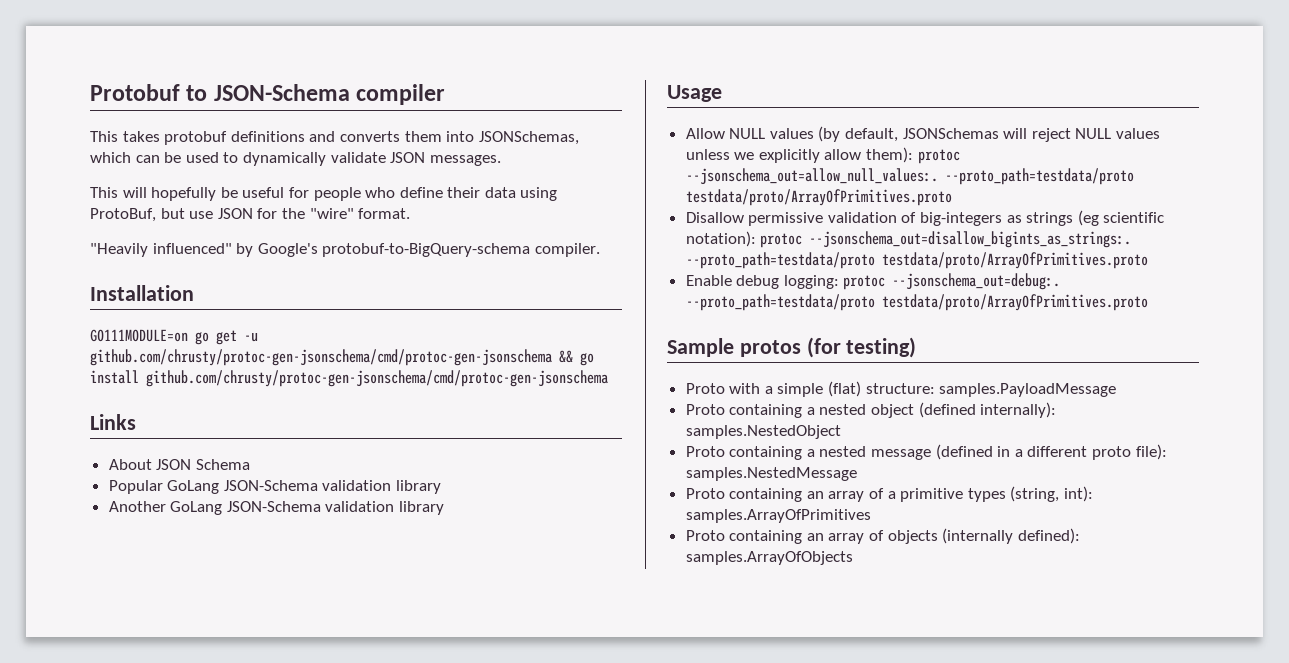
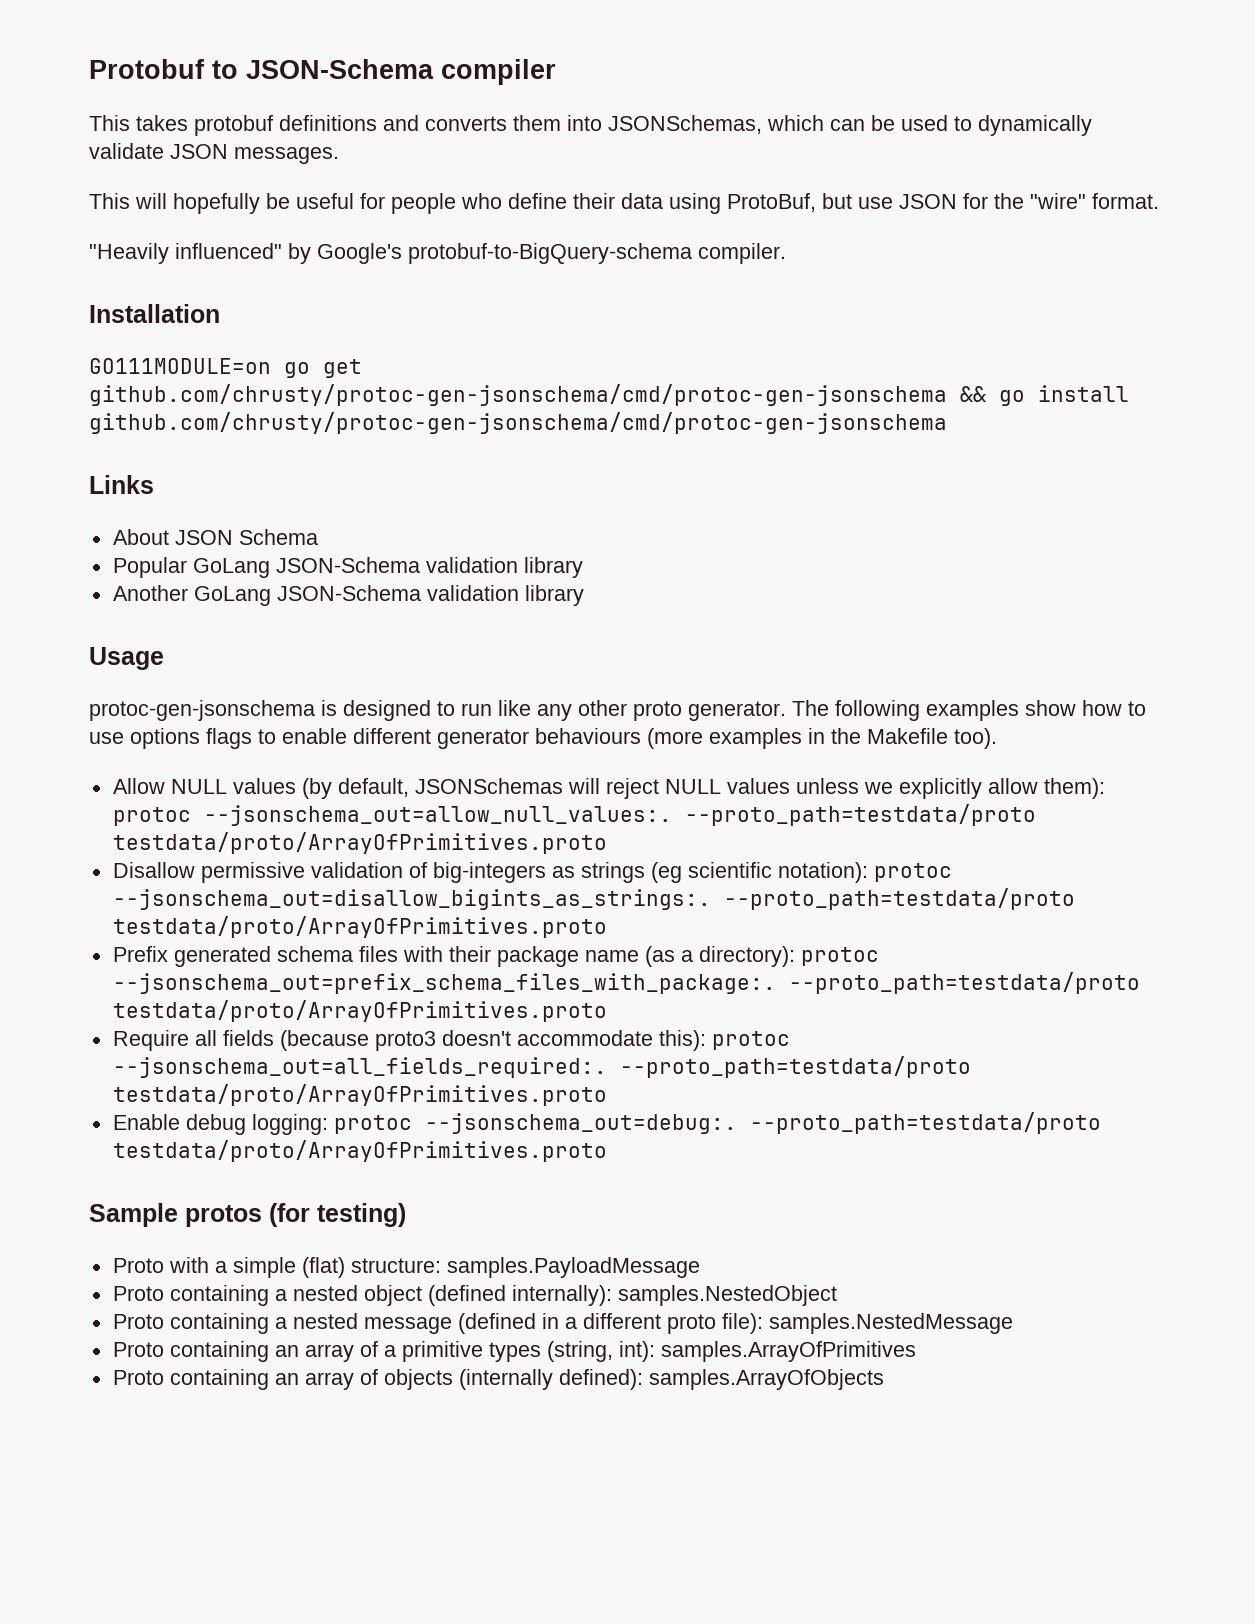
[244,333,258,342] -u -> (362, 368) none
(722, 93) none -> [89,700,1146,721] [89,728,997,749] // protoc-gen-jsonschema is designed to run like any other proto generator. The following examples show how to use options flags to enable different generator behaviours (more examples in the Makefile too).
(1148, 260) none -> [112,946,879,967] [112,972,1140,994] [112,1000,607,1022] [112,1030,790,1051] [112,1056,971,1078] [112,1084,607,1106] // Prefix generated schema files with their package name (as a directory): protoc --jsonschema_out=prefix_schema_files_with_package:. --proto_path=testdata/proto testdata/proto/ArrayOfPrimitives.proto // Require all fields (because proto3 doesn't accommodate this): protoc --jsonschema_out=all_fields_required:. --proto_path=testdata/proto testdata/proto/ArrayOfPrimitives.proto

